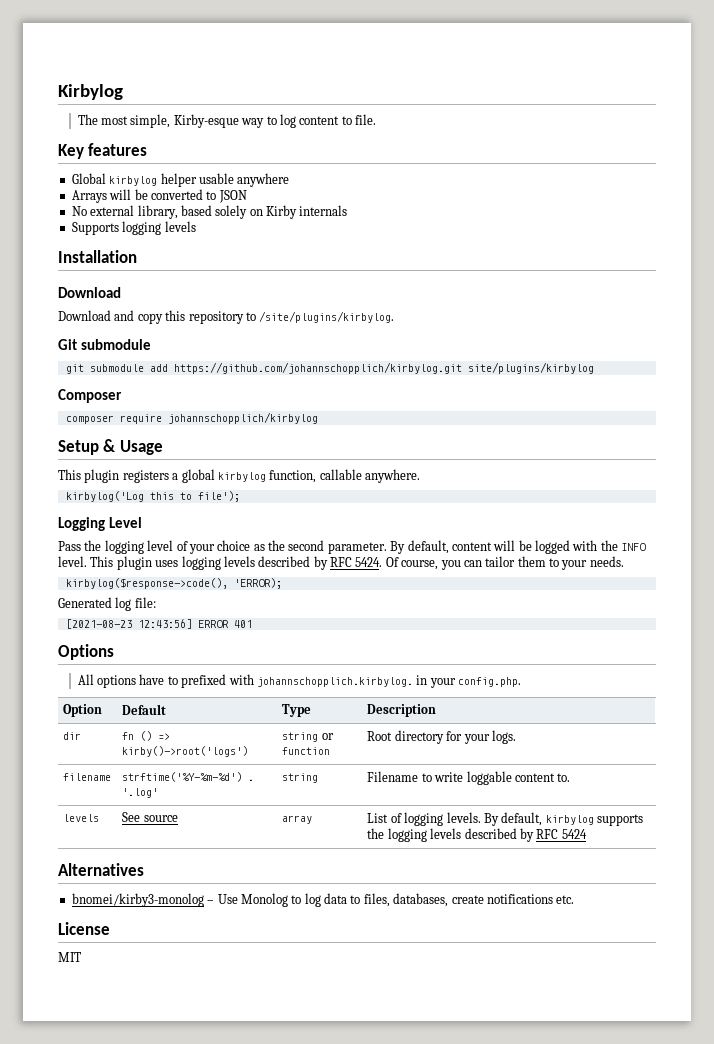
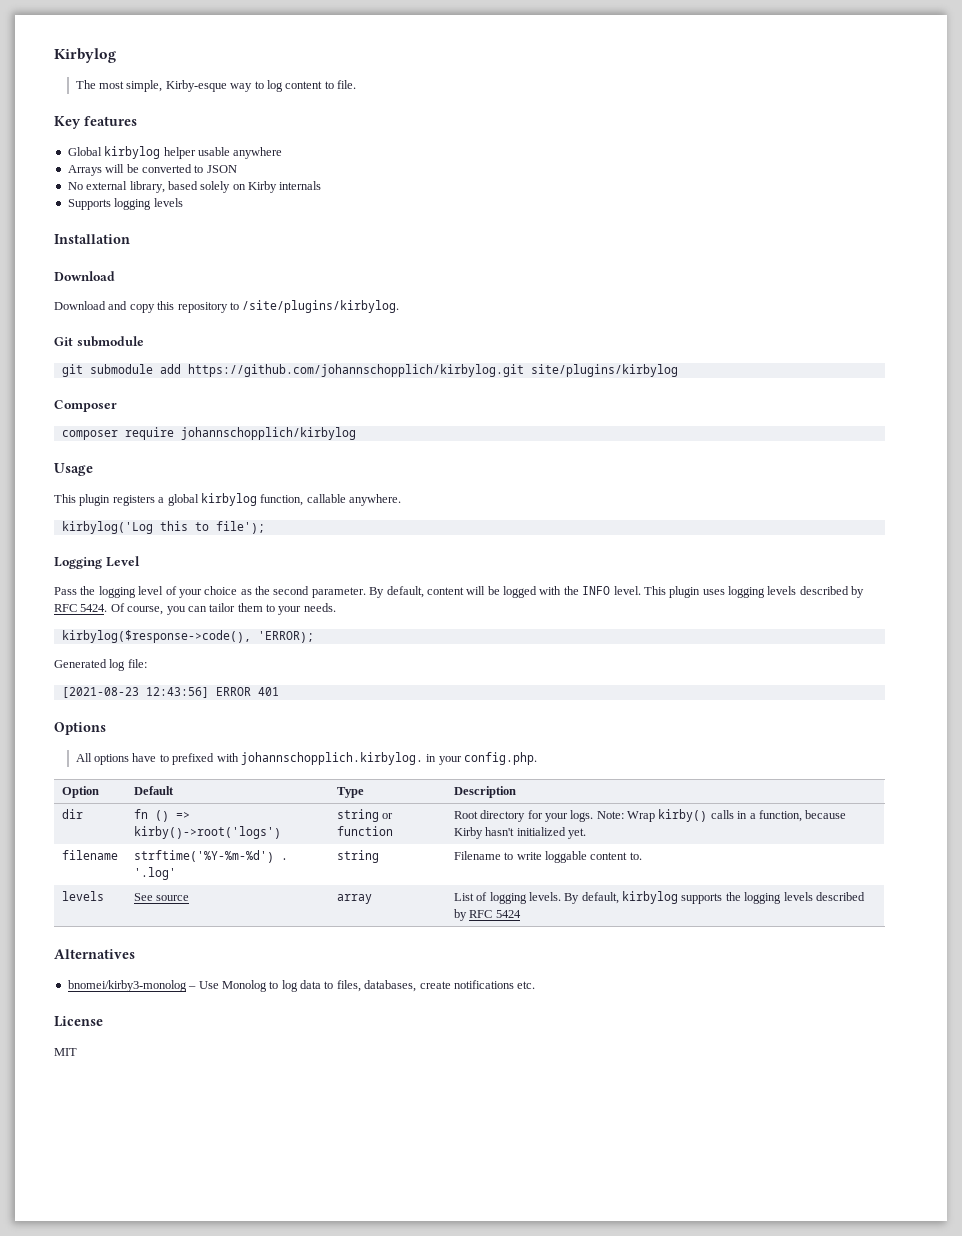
[58,439,117,455] Setup & -> (356, 433) none
(516, 737) none -> [596,809,847,822] [453,827,586,839] Note: Wrap kirby() calls in a function, because Kirby hasn't initialized yet.

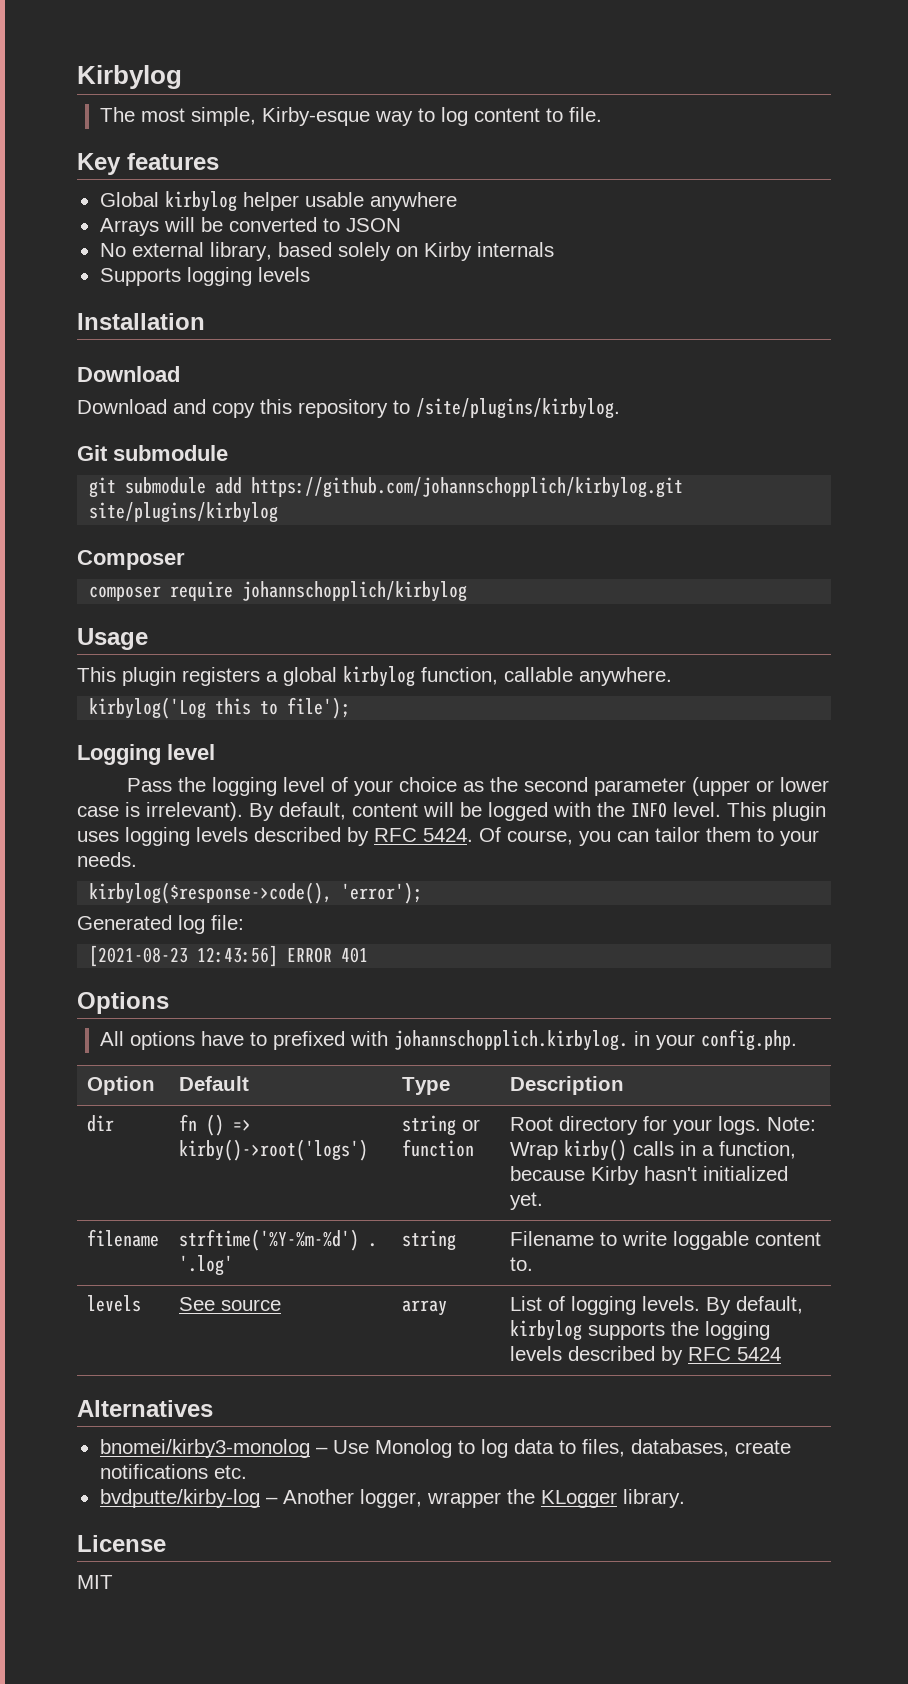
[105,556,140,567] Level -> [167,744,215,760] level
[311,587,366,598] parameter. -> [594,777,830,796] [77,802,243,821] parameter (upper or lower case is irrelevant).
[257,631,314,643] 'ERROR); -> [341,882,423,904] 'error');
(536, 985) none -> [99,1489,685,1508] // bvdputte/kirby-log – Another logger, wrapper the KLogger library.

